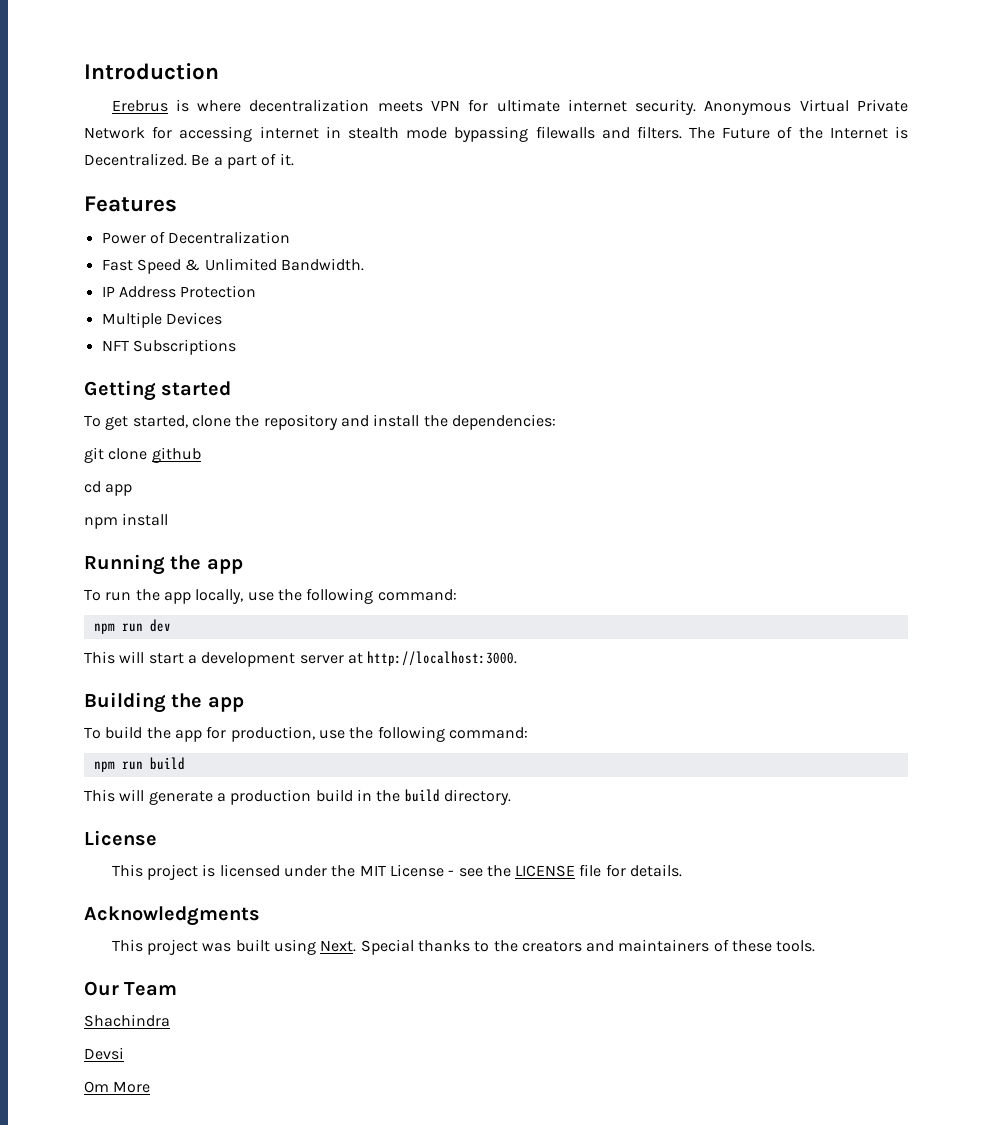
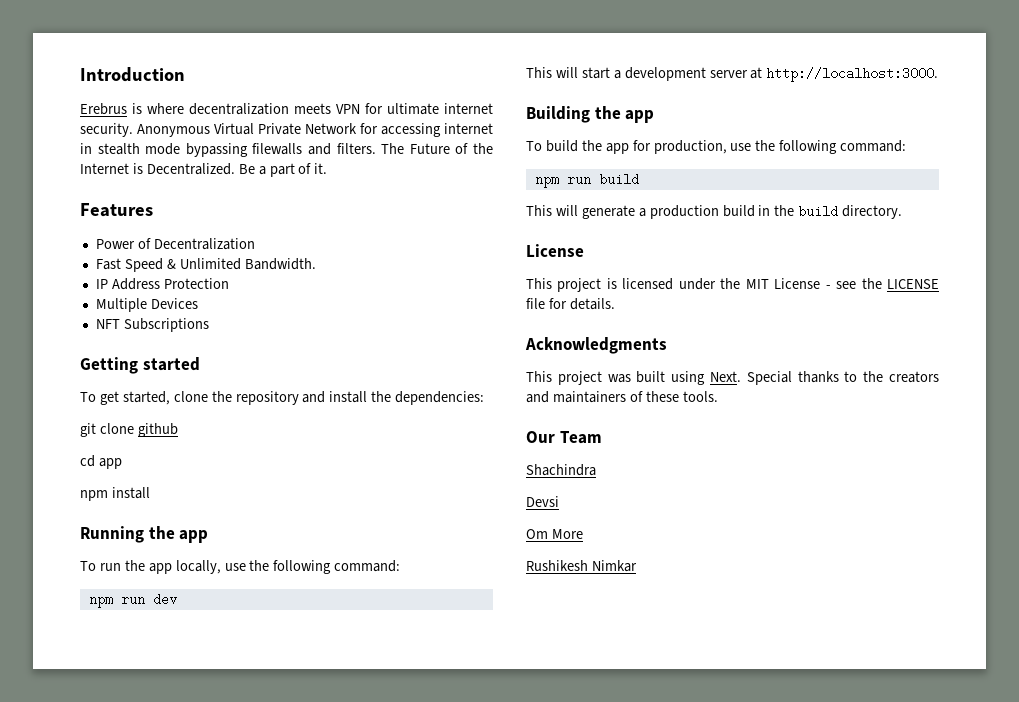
(151, 1087) none -> [526,560,637,572] // Rushikesh Nimkar

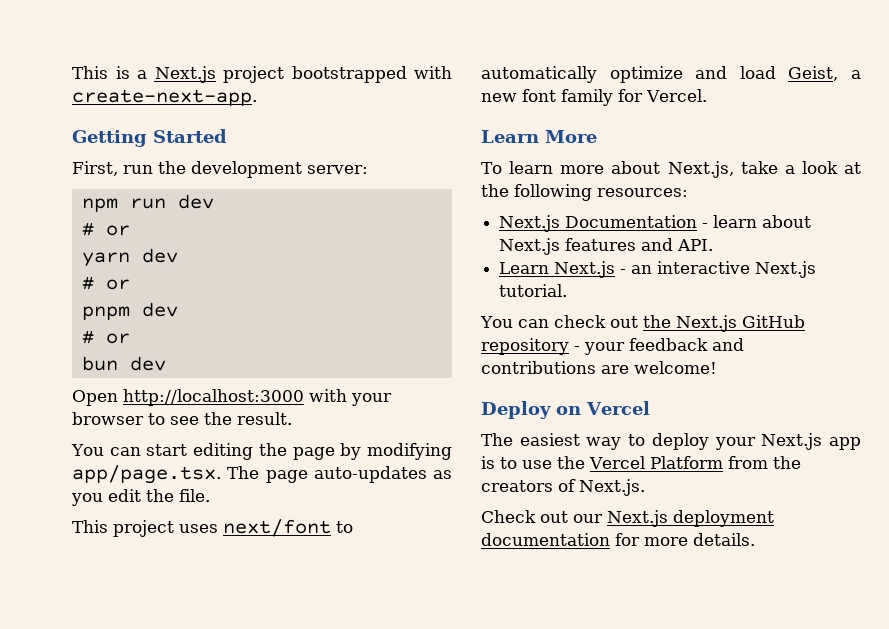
[80,67,185,82] [80,103,493,115] [80,123,493,137] [80,143,494,157] [80,163,328,177] [80,203,153,217] [95,238,255,250] [95,258,316,272] [95,278,229,290] [95,298,198,312] [95,318,209,332] [80,357,200,374] [80,391,485,405] [80,423,178,437] [80,455,122,469] [80,487,150,501] [80,526,209,543] [80,560,401,574] [88,593,177,608] [526,67,939,82] [526,106,655,123] [526,140,907,154] [534,173,639,188] [526,205,903,219] [526,244,584,257] [526,278,939,292] [526,298,615,310] [525,337,667,354] [526,371,940,385] [526,391,718,403] [526,431,602,444] [526,464,596,476] [526,496,559,507] [526,529,583,539] [526,560,637,572] Introduction // Erebrus is where decentralization meets VPN for ultimate internet security. Anonymous Virtual Private Network for accessing internet in stealth mode bypassing filewalls and filters. The Future of the Internet is Decentralized. Be a part of it. // Features // Power of Decentralization // Fast Speed & Unlimited Bandwidth. // IP Address Protection // Multiple Devices // NFT Subscriptions // Getting started // To get started, clone the repository and install the dependencies: // git clone github // cd app // npm install // Running the app // To run the app locally, use the following command: // npm run dev // This will start a development server at http://localhost:3000. // Building the app // To build the app for production, use the following command: // npm run build // This will generate a production build in the build directory. // License // This project is licensed under the MIT License - see the LICENSE file for details. // Acknowledgments // This project was built using Next. Special thanks to the creators and maintainers of these tools. // Our Team // Shachindra // Devsi // Om More // Rushikesh Nimkar -> [72,66,452,83] [72,89,257,106] [72,129,227,147] [72,161,368,178] [81,194,214,212] [81,222,130,236] [81,248,178,267] [81,276,130,290] [81,302,178,320] [81,330,130,344] [81,356,166,371] [72,389,392,406] [72,412,292,425] [71,443,452,460] [72,465,452,484] [71,489,210,506] [72,519,353,537] [481,66,861,83] [481,89,707,106] [481,130,597,143] [481,161,861,178] [481,184,688,201] [499,215,812,232] [499,238,714,255] [499,261,817,278] [499,284,568,297] [480,315,805,332] [481,338,744,355] [481,361,717,374] [481,401,650,419] [481,433,861,450] [481,456,801,469] [481,479,645,496] [481,510,774,527] [481,533,755,546] This is a Next.js project bootstrapped with create-next-app. // Getting Started // First, run the development server: // npm run dev // # or // yarn dev // # or // pnpm dev // # or // bun dev // Open http://localhost:3000 with your browser to see the result. // You can start editing the page by modifying app/page.tsx. The page auto-updates as you edit the file. // This project uses next/font to automatically optimize and load Geist, a new font family for Vercel. // Learn More // To learn more about Next.js, take a look at the following resources: // Next.js Documentation - learn about Next.js features and API. // Learn Next.js - an interactive Next.js tutorial. // You can check out the Next.js GitHub repository - your feedback and contributions are welcome! // Deploy on Vercel // The easiest way to deploy your Next.js app is to use the Vercel Platform from the creators of Next.js. // Check out our Next.js deployment documentation for more details.

